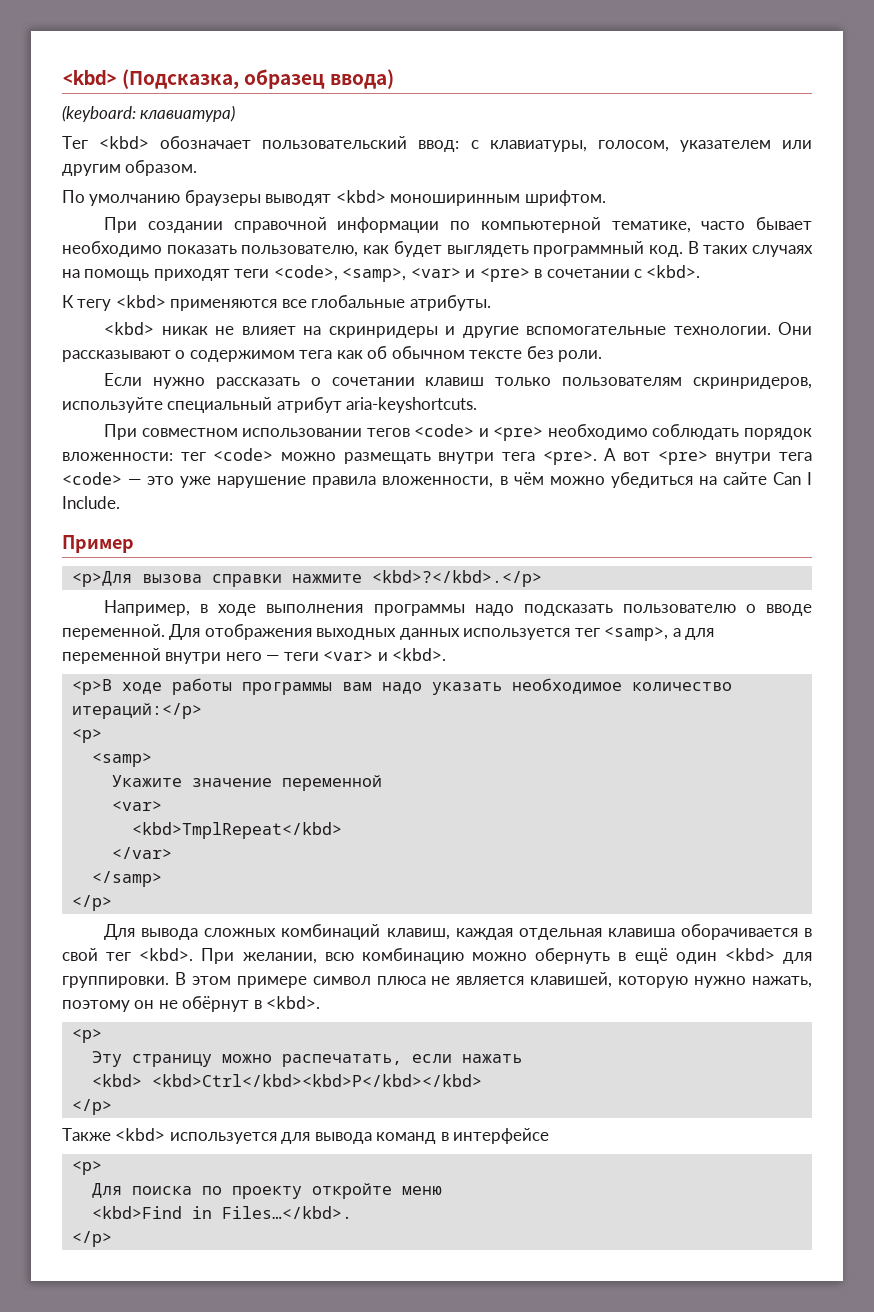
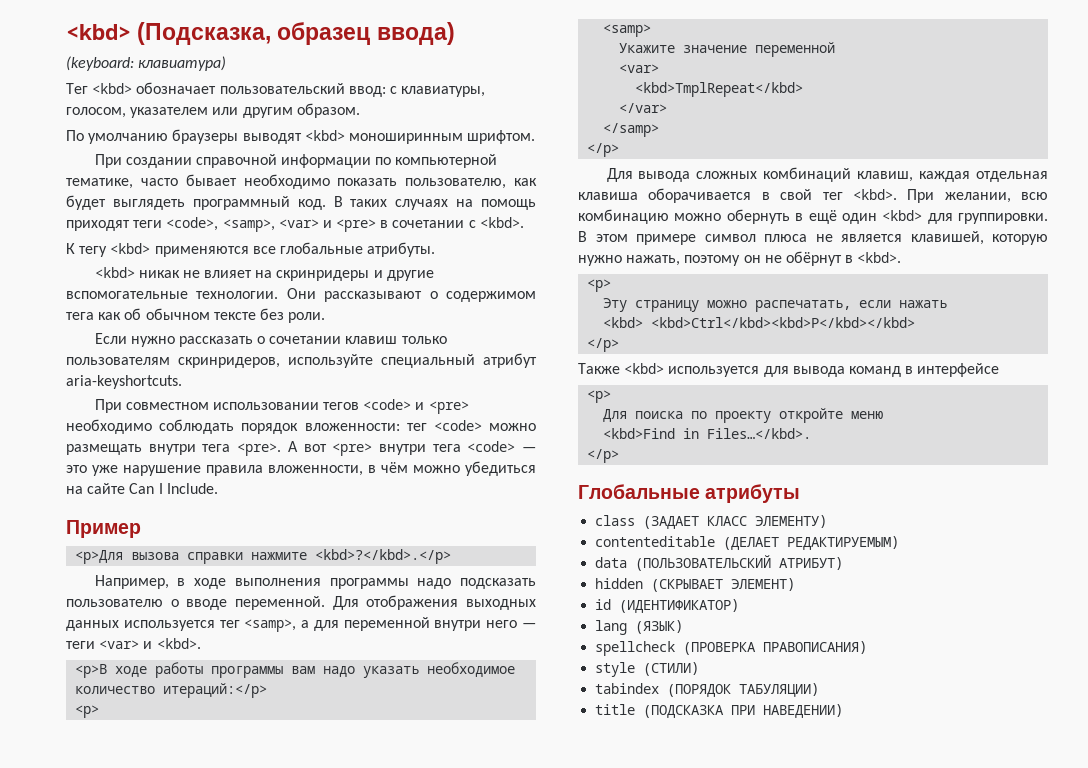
(112, 1239) none -> [578,484,801,503] [595,515,828,529] [595,536,900,550] [595,555,844,571] [595,578,796,592] [595,599,740,613] [595,620,684,635] [595,641,868,656] [595,662,700,677] [595,683,820,697] [595,704,844,718] // Глобальные атрибуты // class (ЗАДАЕТ КЛАСС ЭЛЕМЕНТУ) // contenteditable (ДЕЛАЕТ РЕДАКТИРУЕМЫМ) // data (ПОЛЬЗОВАТЕЛЬСКИЙ АТРИБУТ) // hidden (СКРЫВАЕТ ЭЛЕМЕНТ) // id (ИДЕНТИФИКАТОР) // lang (ЯЗЫК) // spellcheck (ПРОВЕРКА ПРАВОПИСАНИЯ) // style (СТИЛИ) // tabindex (ПОРЯДОК ТАБУЛЯЦИИ) // title (ПОДСКАЗКА ПРИ НАВЕДЕНИИ)

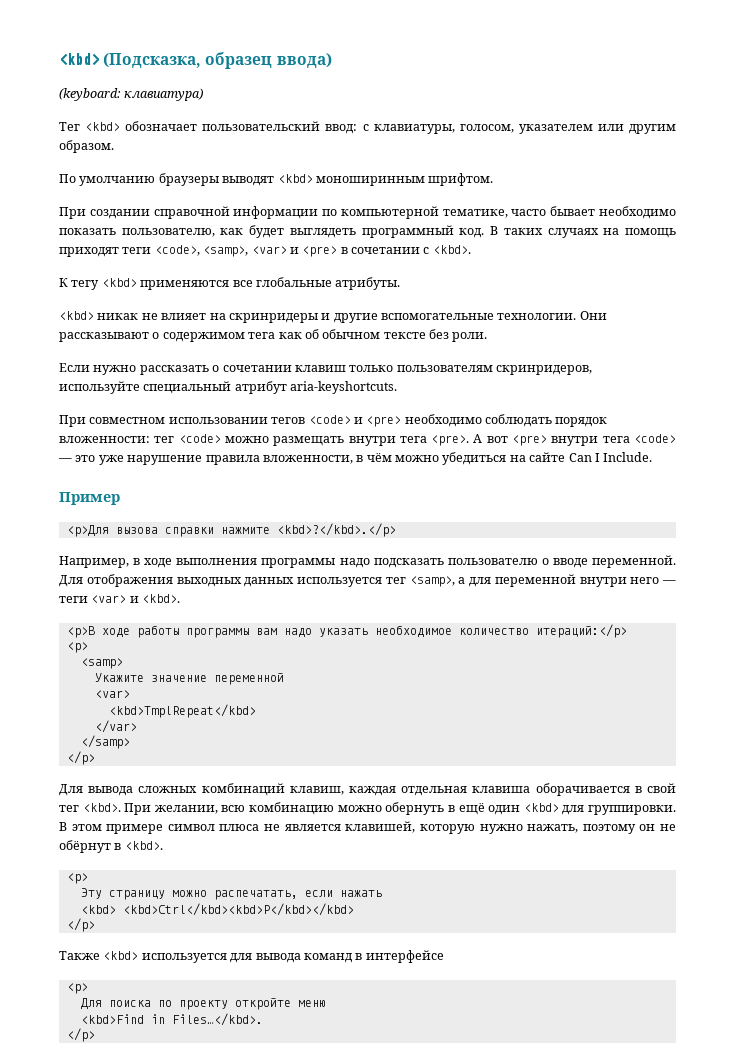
[578,484,801,503] [595,515,828,529] [595,536,900,550] [595,555,844,571] [595,578,796,592] [595,599,740,613] [595,620,684,635] [595,641,868,656] [595,662,700,677] [595,683,820,697] [595,704,844,718] // Глобальные атрибуты // class (ЗАДАЕТ КЛАСС ЭЛЕМЕНТУ) // contenteditable (ДЕЛАЕТ РЕДАКТИРУЕМЫМ) // data (ПОЛЬЗОВАТЕЛЬСКИЙ АТРИБУТ) // hidden (СКРЫВАЕТ ЭЛЕМЕНТ) // id (ИДЕНТИФИКАТОР) // lang (ЯЗЫК) // spellcheck (ПРОВЕРКА ПРАВОПИСАНИЯ) // style (СТИЛИ) // tabindex (ПОРЯДОК ТАБУЛЯЦИИ) // title (ПОДСКАЗКА ПРИ НАВЕДЕНИИ) -> (95, 1035) none

